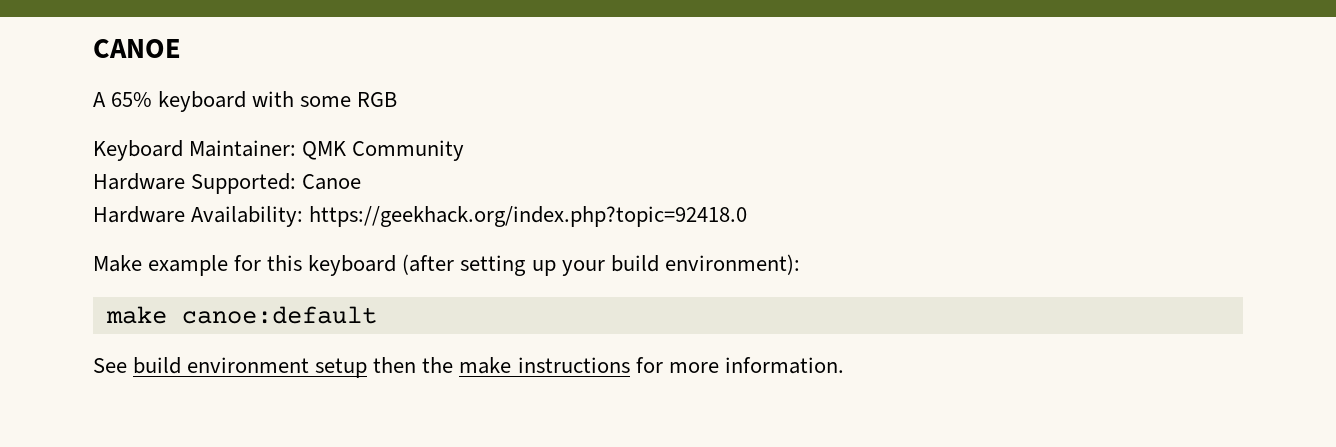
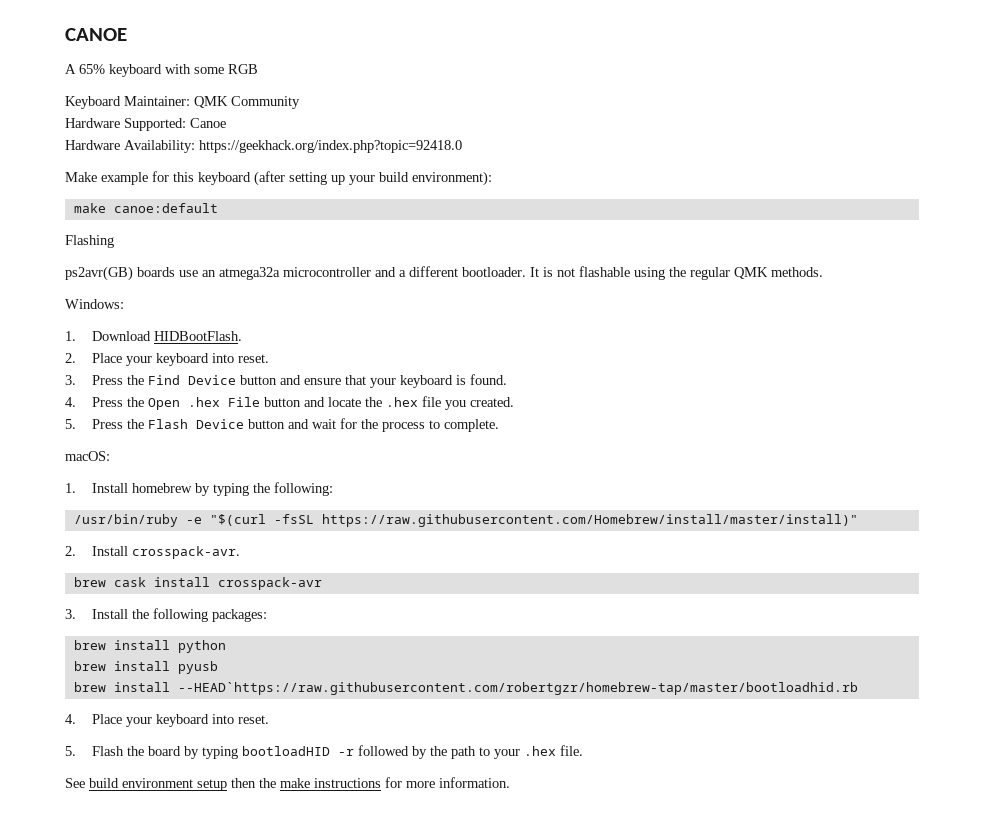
(377, 315) none -> [65,235,114,248] [65,266,823,281] [65,299,124,309] [65,331,243,341] [65,353,270,366] [65,374,508,388] [65,396,515,410] [65,418,500,432] [65,451,110,461] [65,482,334,496] [73,514,858,527] [65,546,241,559] [73,577,322,590] [65,608,268,622] [73,640,226,653] [73,661,218,674] [73,682,858,695] [65,714,270,727] [65,745,584,759] // Flashing // ps2avr(GB) boards use an atmega32a microcontroller and a different bootloader. It is not flashable using the regular QMK methods. // Windows: // 1. Download HIDBootFlash. // 2. Place your keyboard into reset. // 3. Press the Find Device button and ensure that your keyboard is found. // 4. Press the Open .hex File button and locate the .hex file you created. // 5. Press the Flash Device button and wait for the process to complete. // macOS: // 1. Install homebrew by typing the following: // /usr/bin/ruby -e "$(curl -fsSL https://raw.githubusercontent.com/Homebrew/install/master/install)" // 2. Install crosspack-avr. // brew cask install crosspack-avr // 3. Install the following packages: // brew install python // brew install pyusb // brew install --HEAD`https://raw.githubusercontent.com/robertgzr/homebrew-tap/master/bootloadhid.rb // 4. Place your keyboard into reset. // 5. Flash the board by typing bootloadHID -r followed by the path to your .hex file.

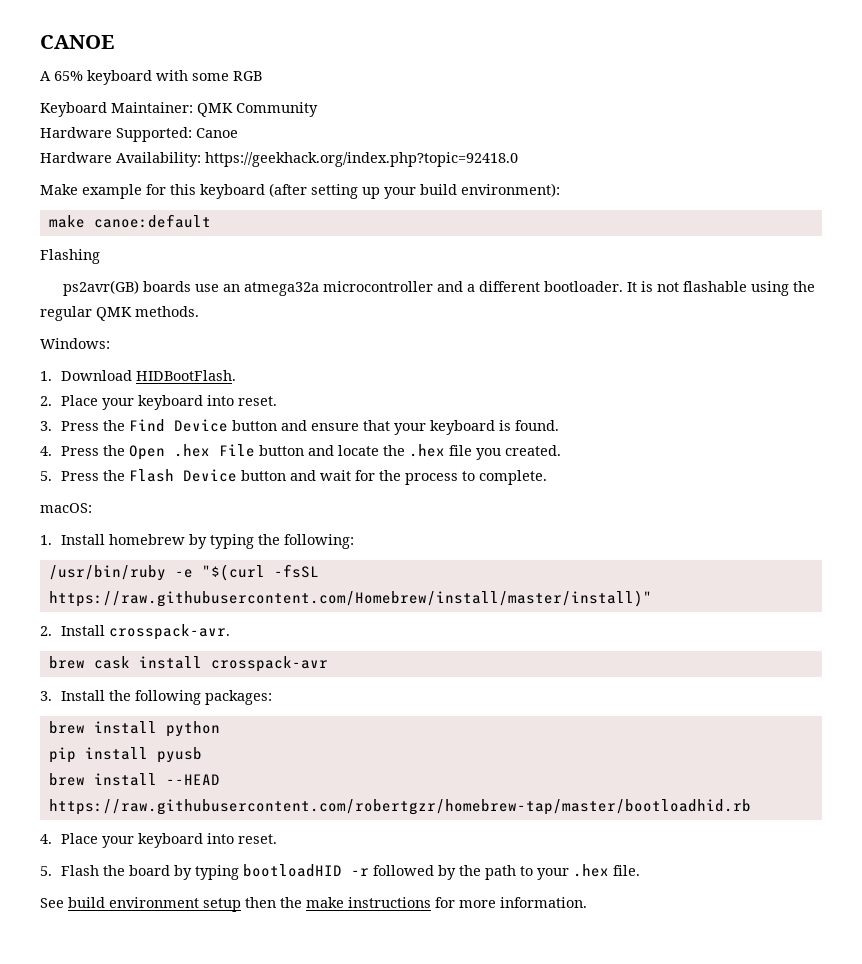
[73,661,106,671] brew -> [48,747,76,763] pip
[177,682,858,695] --HEAD`https://raw.githubusercontent.com/robertgzr/homebrew-tap/master/bootloadhid.rb -> [165,774,220,785] [48,799,751,815] --HEAD https://raw.githubusercontent.com/robertgzr/homebrew-tap/master/bootloadhid.rb

